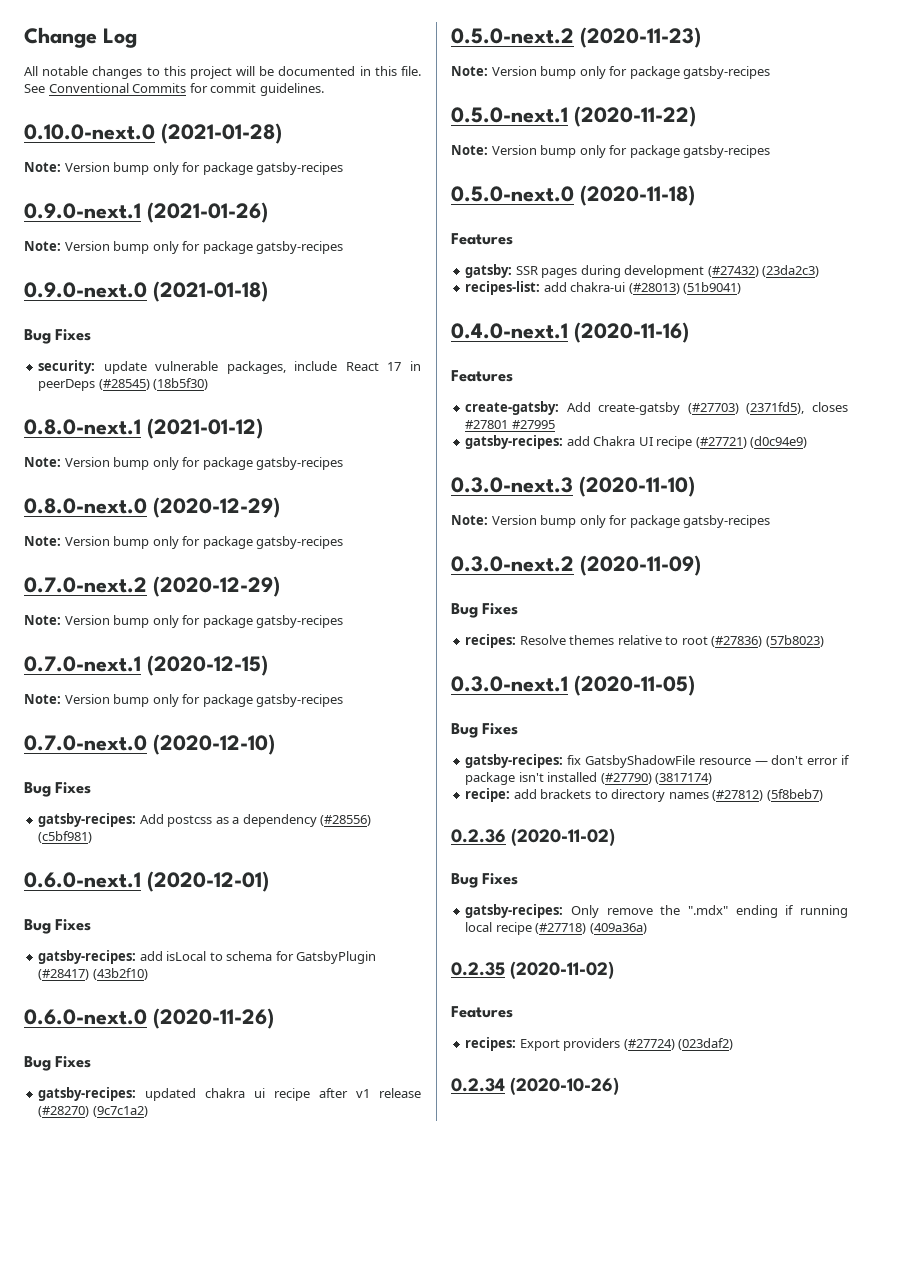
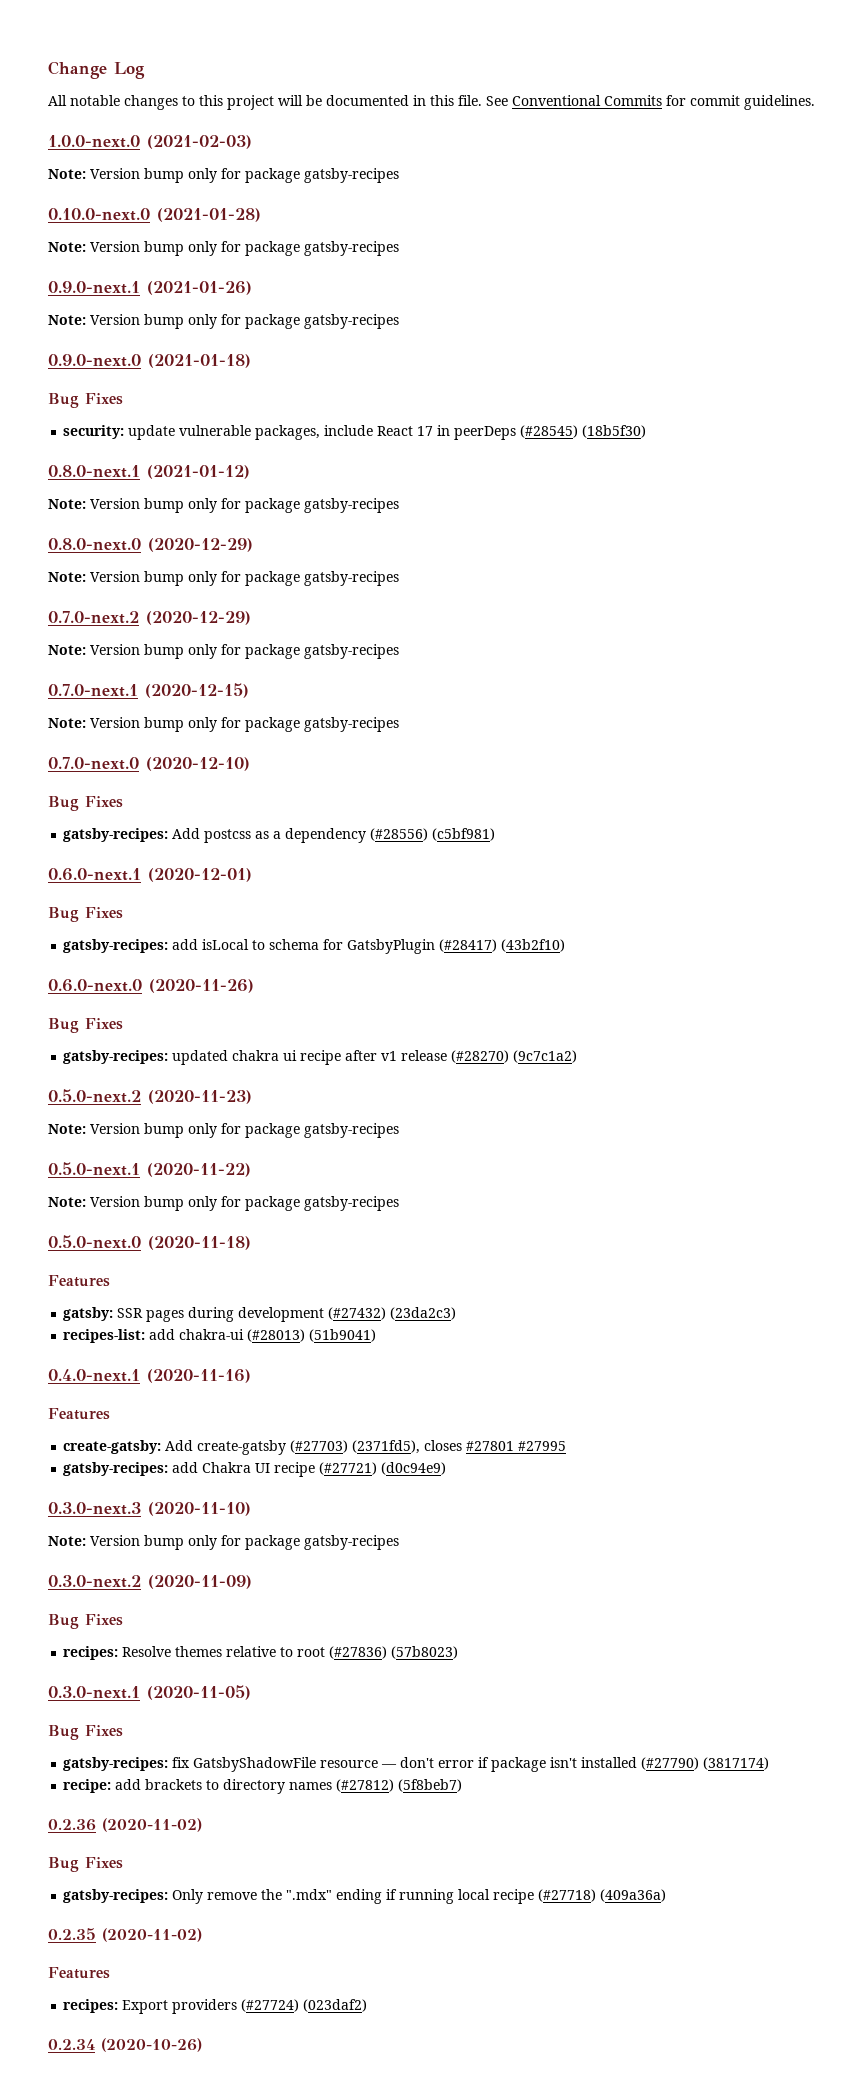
(324, 89) none -> [48,135,252,149] [48,168,399,183] // 1.0.0-next.0 (2021-02-03) // Note: Version bump only for package gatsby-recipes

